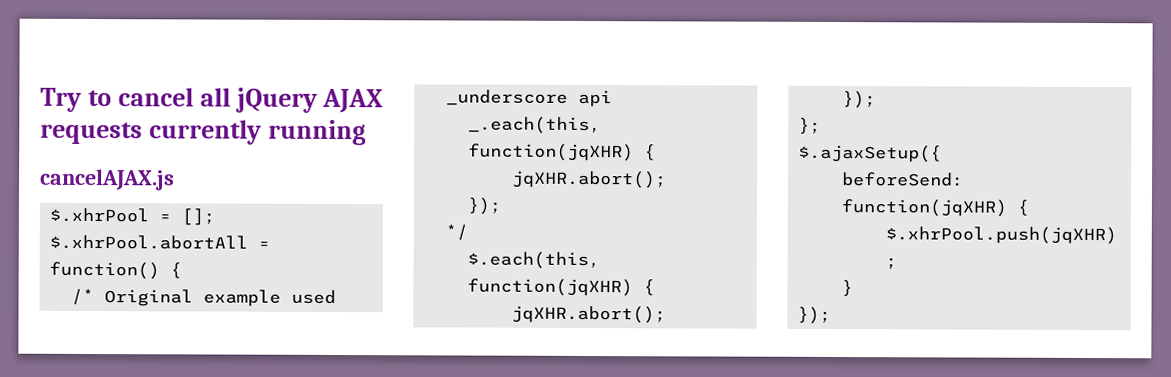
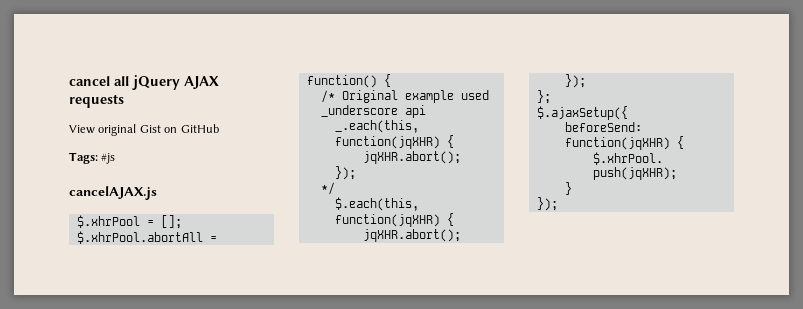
[40,87,112,112] Try to -> (69, 81) none
[148,119,366,146] currently running -> [69,124,219,136] [69,152,116,164] // View original Gist on GitHub // Tags: #js

